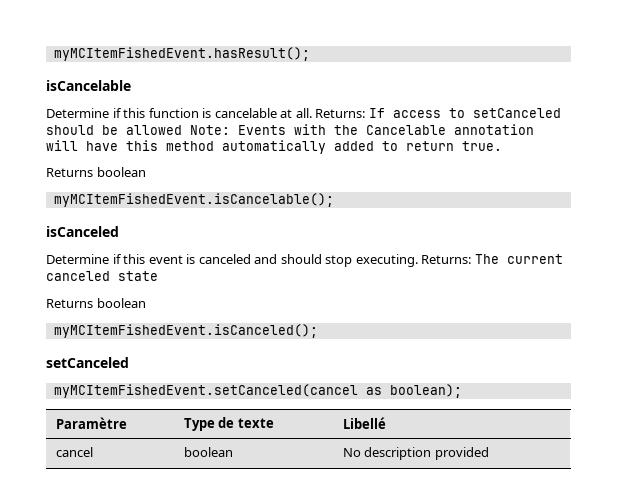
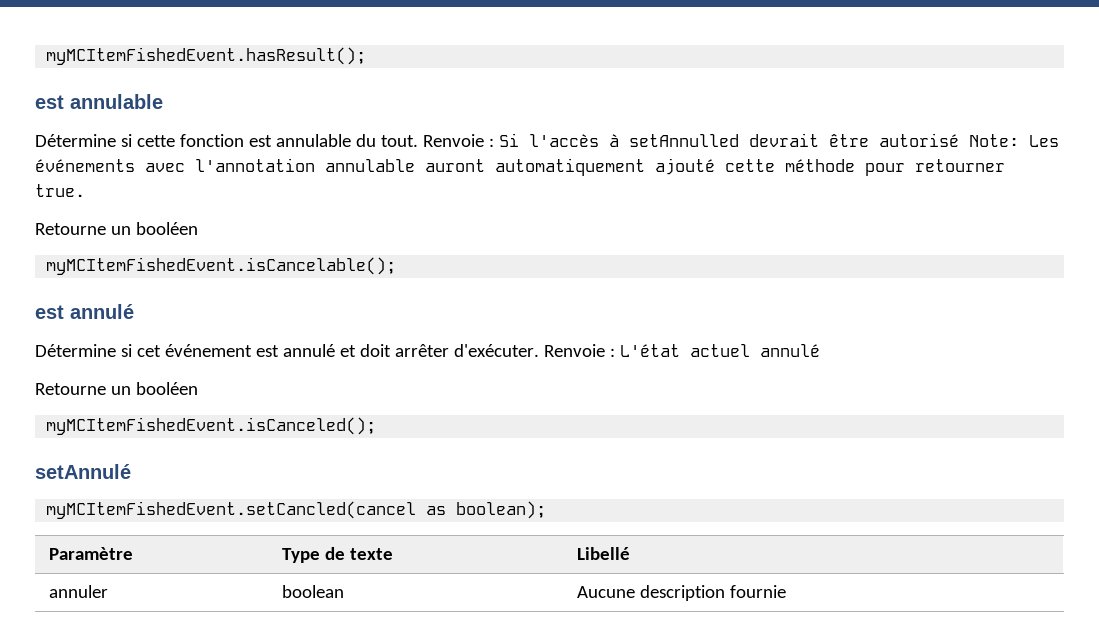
[46,80,131,91] [46,108,561,118] [46,124,534,135] [46,140,502,154] [46,167,146,177] [53,193,334,207] [46,226,119,237] [46,254,563,267] [46,271,158,281] [46,298,146,308] isCancelable // Determine if this function is cancelable at all. Returns: If access to setCanceled should be allowed Note: Events with the Cancelable annotation will have this method automatically added to return true. // Returns boolean // myMCItemFishedEvent.isCancelable(); // isCanceled // Determine if this event is canceled and should stop executing. Returns: The current canceled state // Returns boolean -> [35,94,163,109] [35,133,1059,147] [35,158,1005,176] [35,184,85,197] [35,222,198,235] [46,257,397,275] [35,304,134,319] [35,344,820,357] [35,382,198,395] est annulable // Détermine si cette fonction est annulable du tout. Renvoie : Si l'accès à setAnnulled devrait être autorisé Note: Les événements avec l'annotation annulable auront automatiquement ajouté cette méthode pour retourner true. // Retourne un booléen // myMCItemFishedEvent.isCancelable(); // est annulé // Détermine si cet événement est annulé et doit arrêter d'exécuter. Renvoie : L'état actuel annulé // Retourne un booléen
[46,357,129,368] [53,384,358,398] setCanceled // myMCItemFishedEvent.setCanceled(cancel -> [35,464,131,479] [46,501,417,519] setAnnulé // myMCItemFishedEvent.setCancled(cancel
[55,447,93,457] cancel -> [48,585,108,598] annuler
[342,447,489,460] No description provided -> [576,585,786,601] Aucune description fournie

